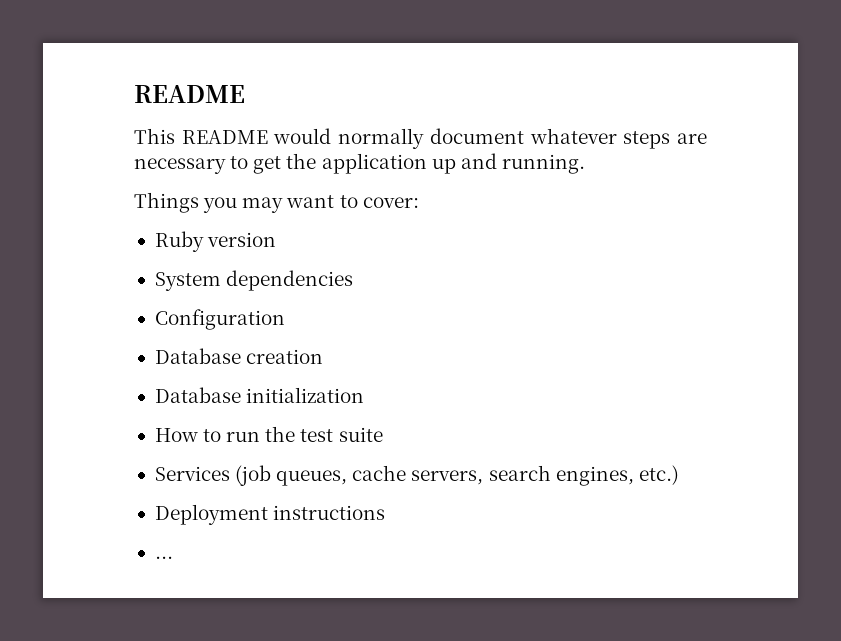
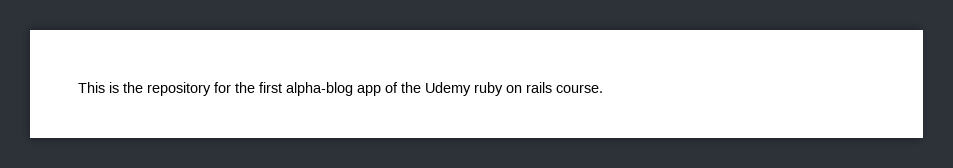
[134,85,245,103] [134,128,707,149] [134,153,585,174] [134,192,419,213] [154,231,277,252] [154,270,354,291] [154,309,285,330] [154,348,324,364] [154,387,365,403] [154,426,383,442] [154,465,679,486] [154,504,386,525] [154,556,173,559] README // This README would normally document whatever steps are necessary to get the application up and running. // Things you may want to cover: // Ruby version // System dependencies // Configuration // Database creation // Database initialization // How to run the test suite // Services (job queues, cache servers, search engines, etc.) // Deployment instructions // ... -> [78,82,603,96] This is the repository for the first alpha-blog app of the Udemy ruby on rails course.

